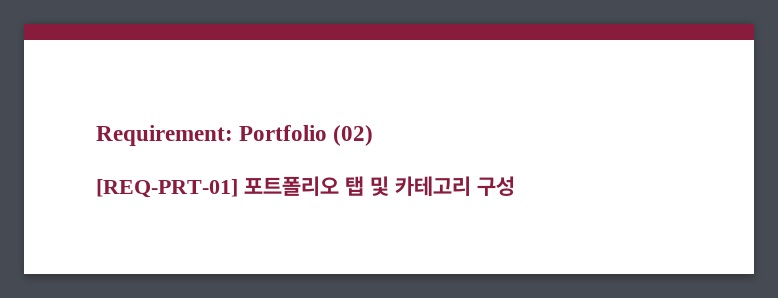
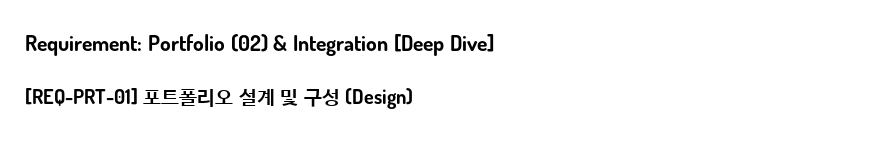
[96,176,515,198] // [REQ-PRT-01] 포트폴리오 탭 및 카테고리 구성 -> [273,34,494,56] [25,88,413,109] & Integration [Deep Dive] // [REQ-PRT-01] 포트폴리오 설계 및 구성 (Design)

